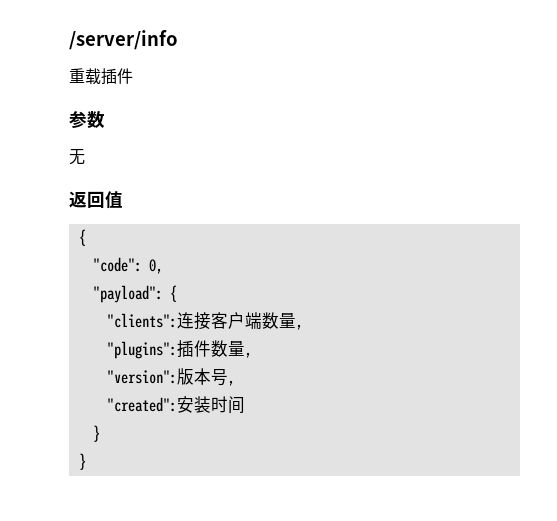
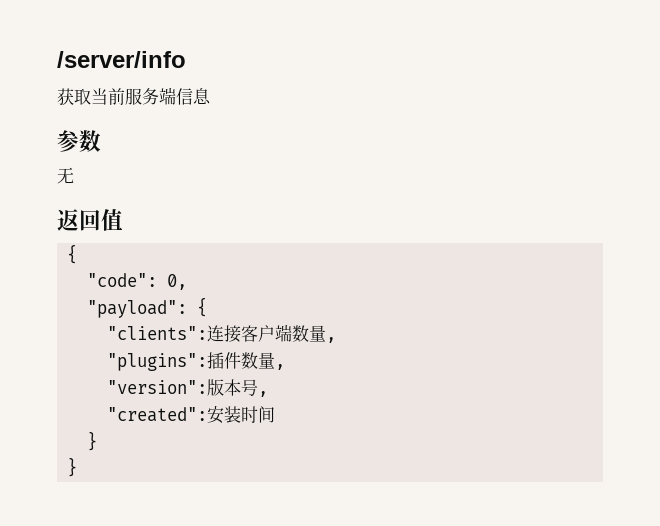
[69,68,133,85] 重载插件 -> [57,87,211,105] 获取当前服务端信息

